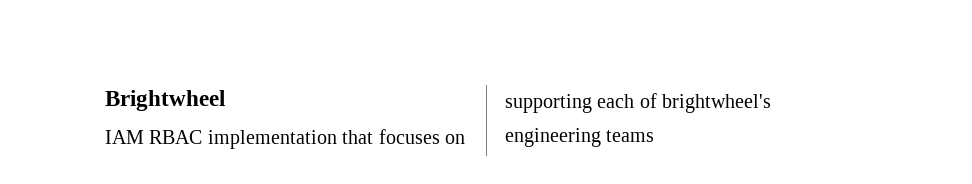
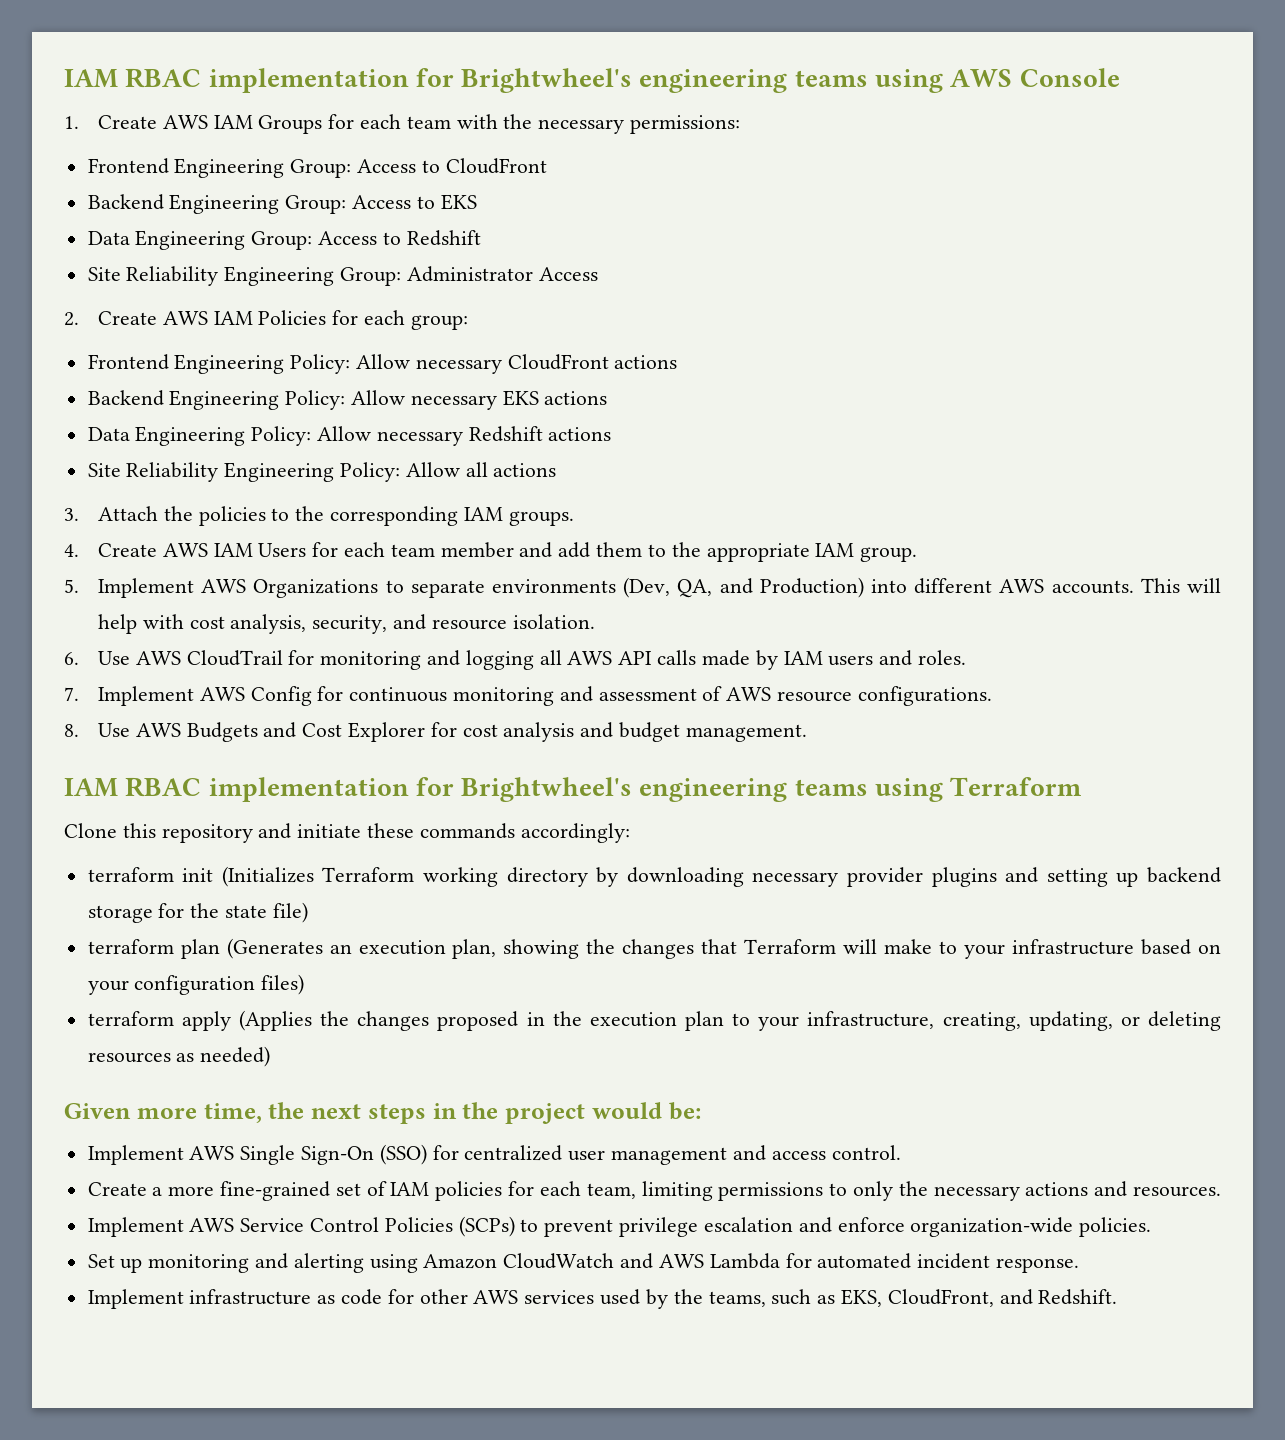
[105,90,225,111] [105,129,465,149] [505,93,772,113] [505,128,655,147] Brightwheel // IAM RBAC implementation that focuses on supporting each of brightwheel's engineering teams -> [64,68,1120,93] [64,114,741,134] [87,158,547,178] [87,194,477,214] [87,230,481,250] [87,266,598,286] [64,310,468,330] [87,354,678,374] [87,390,608,410] [87,426,612,446] [87,462,557,482] [64,506,574,526] [64,542,918,562] [64,577,1221,598] [98,614,595,634] [64,650,966,670] [64,686,992,706] [64,722,807,742] [64,777,1083,802] [64,823,630,843] [87,866,1221,887] [87,902,308,923] [87,938,1222,959] [87,974,305,995] [87,1010,1221,1031] [87,1046,271,1067] [64,1102,701,1124] [87,1144,901,1165] [87,1181,1221,1201] [87,1216,1152,1237] [87,1253,1079,1273] [87,1289,1118,1309] IAM RBAC implementation for Brightwheel's engineering teams using AWS Console // 1. Create AWS IAM Groups for each team with the necessary permissions: // Frontend Engineering Group: Access to CloudFront // Backend Engineering Group: Access to EKS // Data Engineering Group: Access to Redshift // Site Reliability Engineering Group: Administrator Access // 2. Create AWS IAM Policies for each group: // Frontend Engineering Policy: Allow necessary CloudFront actions // Backend Engineering Policy: Allow necessary EKS actions // Data Engineering Policy: Allow necessary Redshift actions // Site Reliability Engineering Policy: Allow all actions // 3. Attach the policies to the corresponding IAM groups. // 4. Create AWS IAM Users for each team member and add them to the appropriate IAM group. // 5. Implement AWS Organizations to separate environments (Dev, QA, and Production) into different AWS accounts. This will help with cost analysis, security, and resource isolation. // 6. Use AWS CloudTrail for monitoring and logging all AWS API calls made by IAM users and roles. // 7. Implement AWS Config for continuous monitoring and assessment of AWS resource configurations. // 8. Use AWS Budgets and Cost Explorer for cost analysis and budget management. // IAM RBAC implementation for Brightwheel's engineering teams using Terraform // Clone this repository and initiate these commands accordingly: // terraform init (Initializes Terraform working directory by downloading necessary provider plugins and setting up backend storage for the state file) // terraform plan (Generates an execution plan, showing the changes that Terraform will make to your infrastructure based on your configuration files) // terraform apply (Applies the changes proposed in the execution plan to your infrastructure, creating, updating, or deleting resources as needed) // Given more time, the next steps in the project would be: // Implement AWS Single Sign-On (SSO) for centralized user management and access control. // Create a more fine-grained set of IAM policies for each team, limiting permissions to only the necessary actions and resources. // Implement AWS Service Control Policies (SCPs) to prevent privilege escalation and enforce organization-wide policies. // Set up monitoring and alerting using Amazon CloudWatch and AWS Lambda for automated incident response. // Implement infrastructure as code for other AWS services used by the teams, such as EKS, CloudFront, and Redshift.

